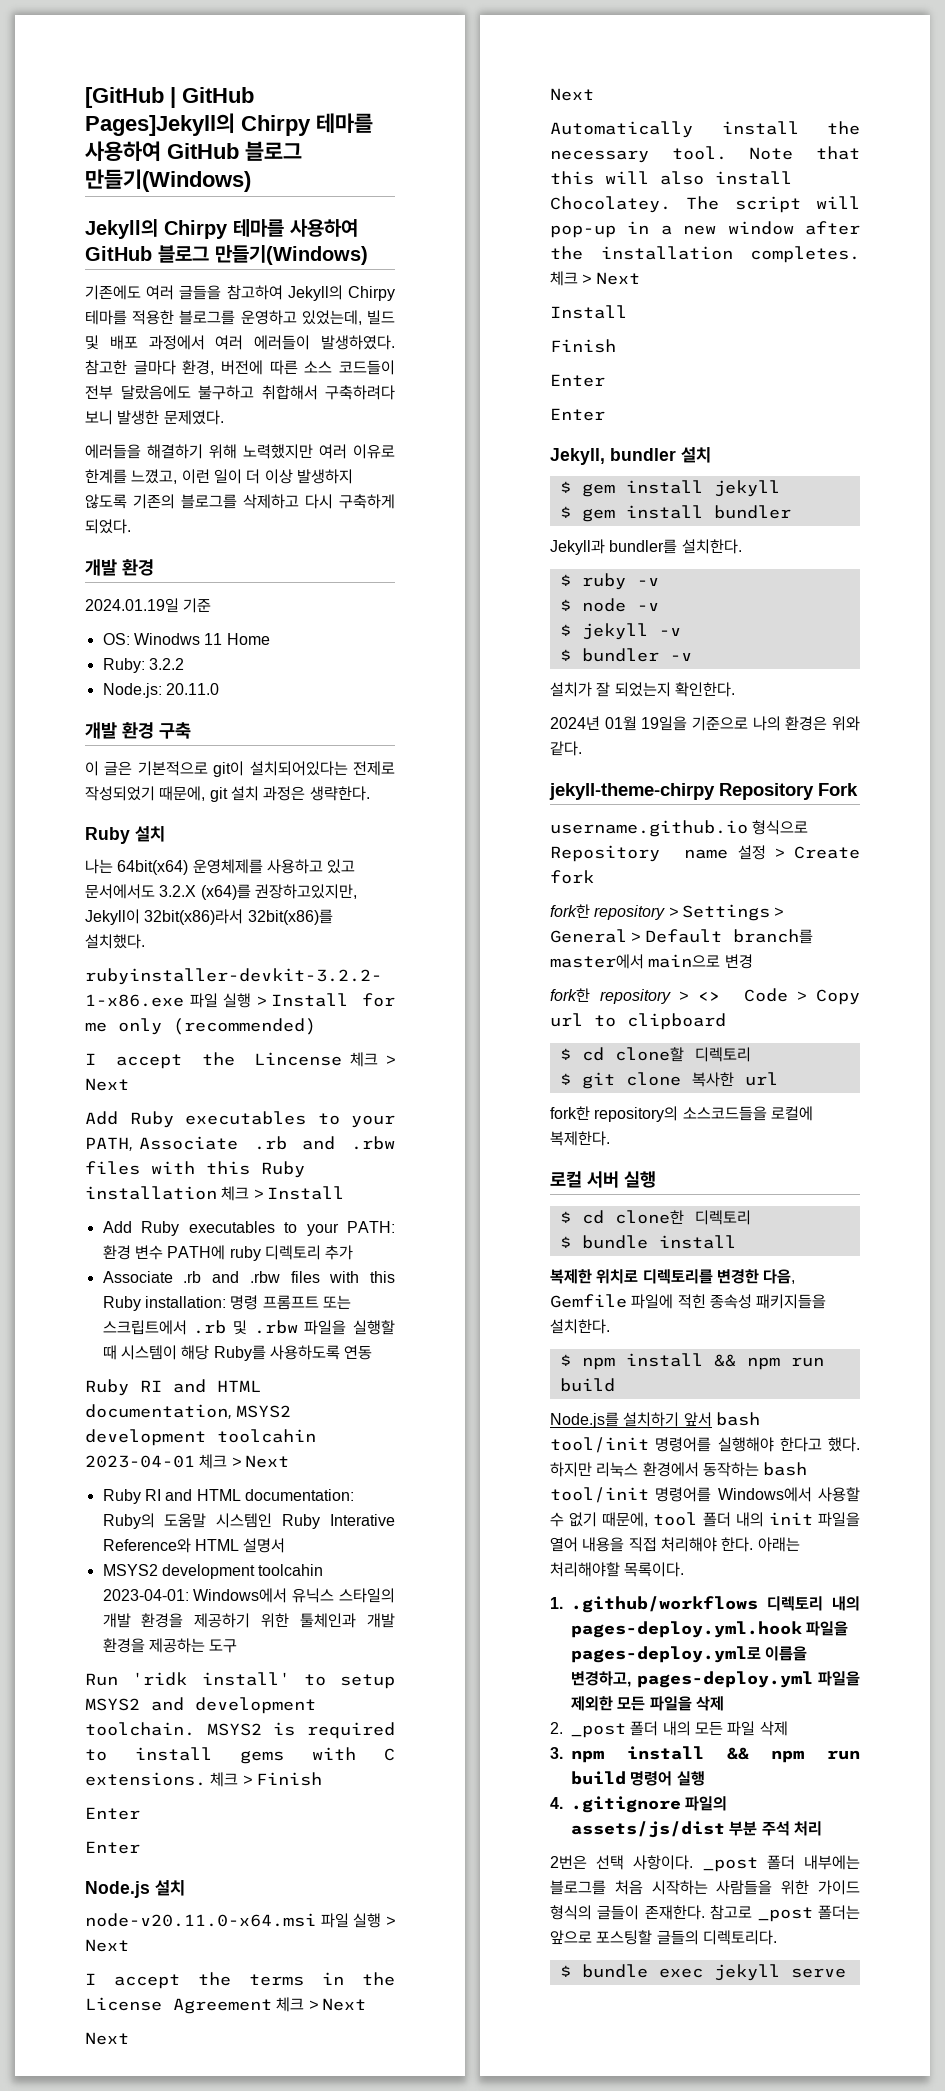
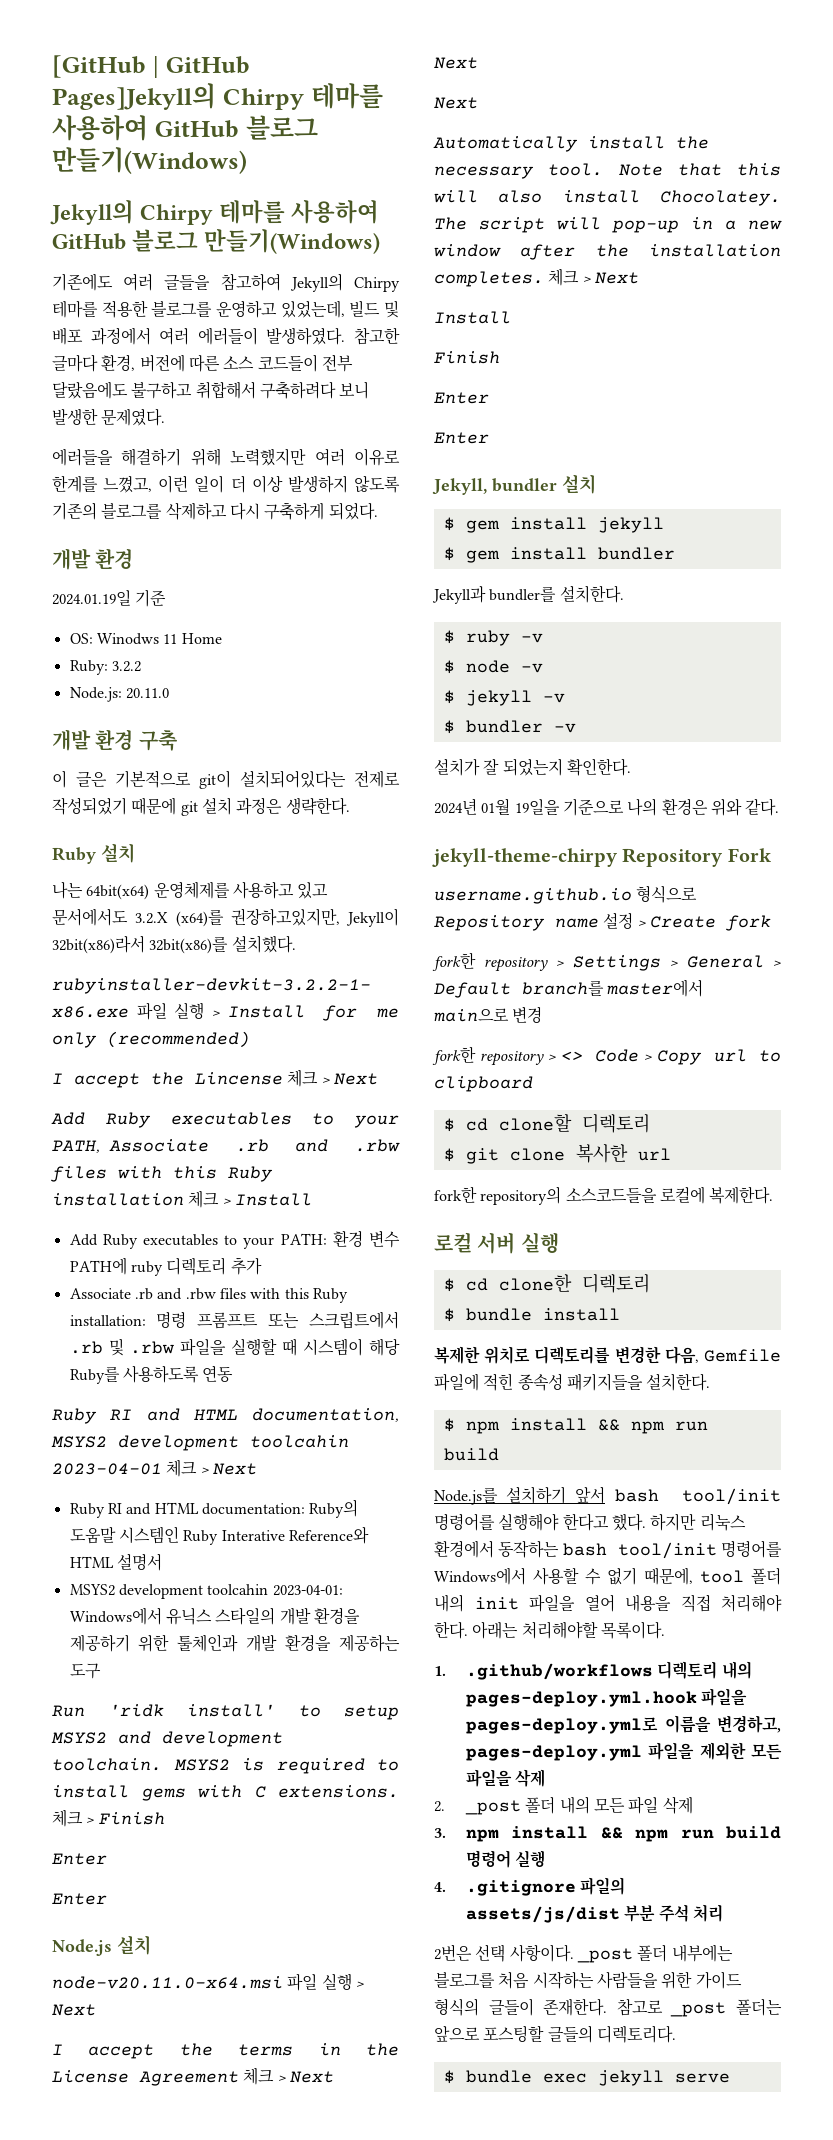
[159,786,206,801] 때문에, -> [131,797,177,815] 때문에

